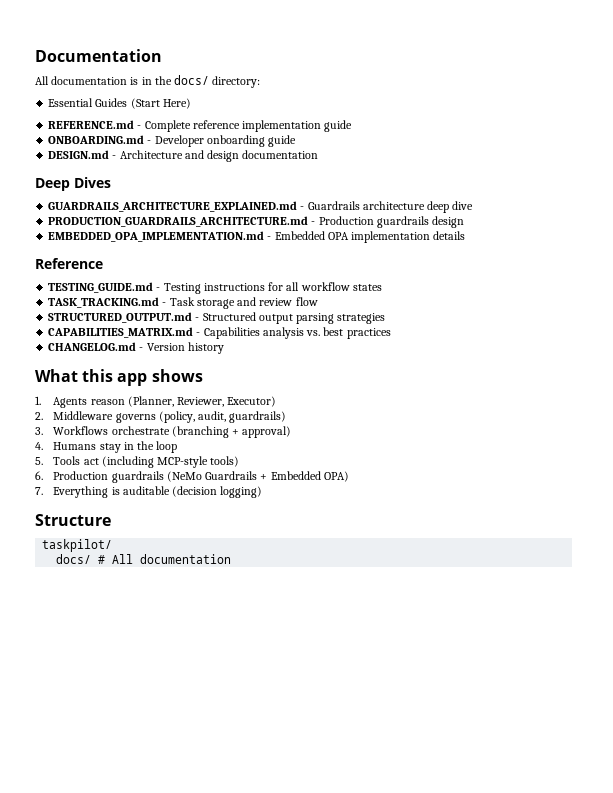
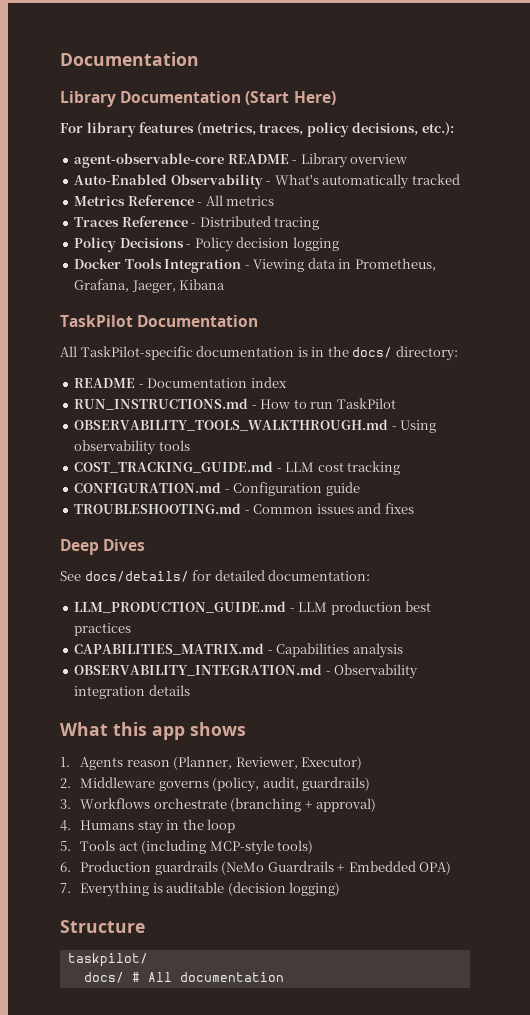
[35,49,162,62] [35,76,49,85] Documentation // All -> [60,52,199,66] [60,91,336,107] [60,122,454,137] [74,153,408,168] [74,174,460,189] [74,195,275,206] [74,216,320,230] [74,237,339,252] [74,258,436,273] [74,279,226,293] [60,315,259,327] [60,346,193,360] Documentation // Library Documentation (Start Here) // For library features (metrics, traces, policy decisions, etc.): // agent-observable-core README - Library overview // Auto-Enabled Observability - What's automatically tracked // Metrics Reference - All metrics // Traces Reference - Distributed tracing // Policy Decisions - Policy decision logging // Docker Tools Integration - Viewing data in Prometheus, Grafana, Jaeger, Kibana // TaskPilot Documentation // All TaskPilot-specific
[48,98,191,109] [48,120,353,132] [48,135,297,147] [48,150,319,162] [35,177,111,191] [48,201,474,213] [48,216,465,228] [48,231,466,243] [35,258,103,269] [48,282,382,294] [48,297,318,309] [48,312,386,324] [48,327,391,339] [48,342,224,354] Essential Guides (Start Here) // REFERENCE.md - Complete reference implementation guide // ONBOARDING.md - Developer onboarding guide // DESIGN.md - Architecture and design documentation // Deep Dives // GUARDRAILS_ARCHITECTURE_EXPLAINED.md - Guardrails architecture deep dive // PRODUCTION_GUARDRAILS_ARCHITECTURE.md - Production guardrails design // EMBEDDED_OPA_IMPLEMENTATION.md - Embedded OPA implementation details // Reference // TESTING_GUIDE.md - Testing instructions for all workflow states // TASK_TRACKING.md - Task storage and review flow // STRUCTURED_OUTPUT.md - Structured output parsing strategies // CAPABILITIES_MATRIX.md - Capabilities analysis vs. best practices // CHANGELOG.md - Version history -> [74,377,287,388] [74,398,396,410] [74,419,437,433] [74,440,190,455] [74,461,401,475] [74,482,360,496] [74,503,414,514] [60,539,146,555] [60,570,371,582] [74,601,432,615] [74,623,132,636] [74,643,403,658] [74,664,419,679] [74,685,190,699] README - Documentation index // RUN_INSTRUCTIONS.md - How to run TaskPilot // OBSERVABILITY_TOOLS_WALKTHROUGH.md - Using observability tools // COST_TRACKING_GUIDE.md - LLM cost tracking // CONFIGURATION.md - Configuration guide // TROUBLESHOOTING.md - Common issues and fixes // Deep Dives // See docs/details/ for detailed documentation: // LLM_PRODUCTION_GUIDE.md - LLM production best practices // CAPABILITIES_MATRIX.md - Capabilities analysis // OBSERVABILITY_INTEGRATION.md - Observability integration details

